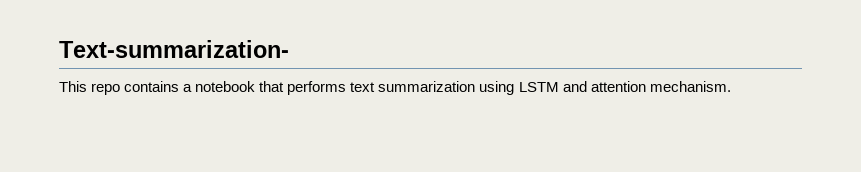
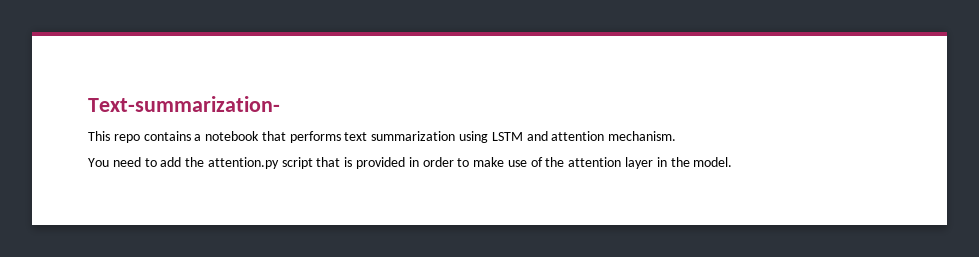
(731, 86) none -> [88,157,733,169] // You need to add the attention.py script that is provided in order to make use of the attention layer in the model.

